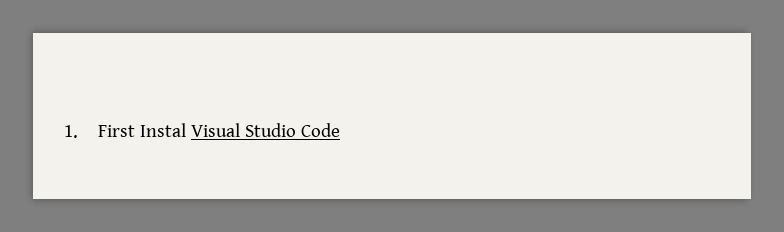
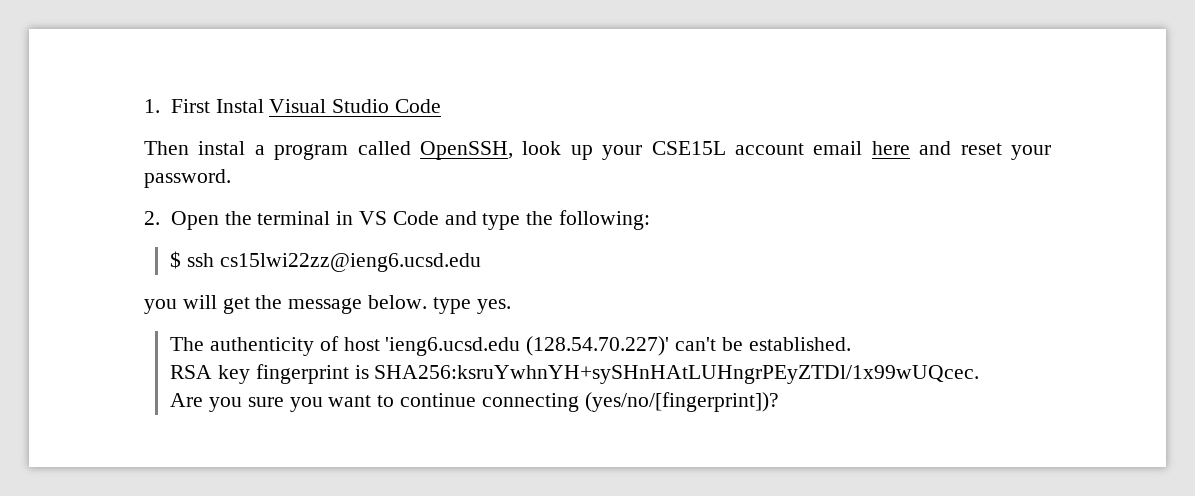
(340, 130) none -> [144,141,1051,160] [144,169,231,188] [144,210,650,230] [170,251,481,272] [144,295,511,314] [170,336,851,356] [170,364,980,384] [170,392,779,412] // Then instal a program called OpenSSH, look up your CSE15L account email here and reset your password. // 2. Open the terminal in VS Code and type the following: // $ ssh cs15lwi22zz@ieng6.ucsd.edu // you will get the message below. type yes. // The authenticity of host 'ieng6.ucsd.edu (128.54.70.227)' can't be established. // RSA key fingerprint is SHA256:ksruYwhnYH+sySHnHAtLUHngrPEyZTDl/1x99wUQcec. // Are you sure you want to continue connecting (yes/no/[fingerprint])?

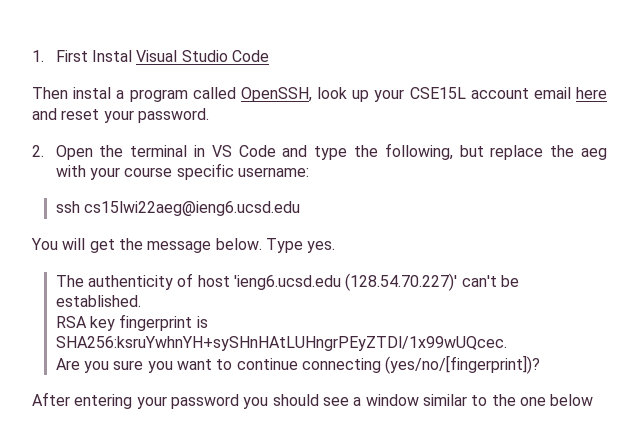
[558,210,650,230] [170,251,481,272] [144,299,177,314] following: // $ ssh cs15lwi22zz@ieng6.ucsd.edu // you -> [384,143,608,160] [55,163,309,180] [55,201,300,216] [31,238,58,250] following, but replace the aeg with your course specific username: // ssh cs15lwi22aeg@ieng6.ucsd.edu // You
[432,297,471,314] type -> [265,238,303,253] Type
(779, 402) none -> [32,392,594,409] // After entering your password you should see a window similar to the one below

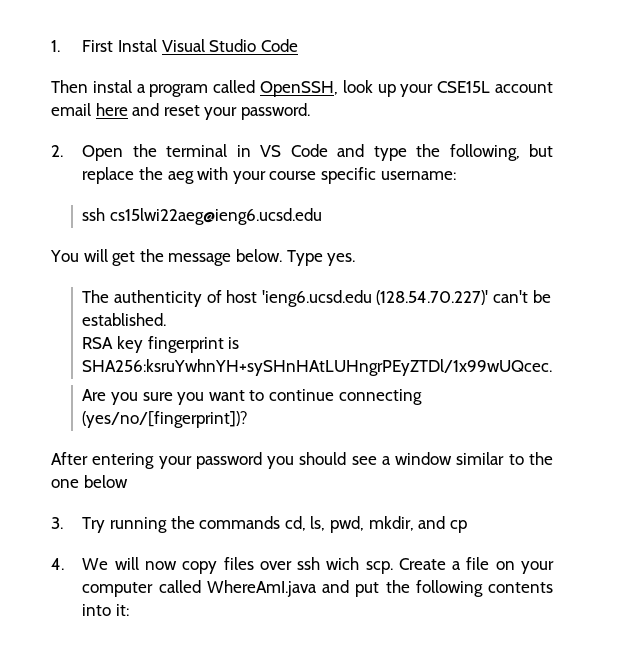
(594, 400) none -> [51,516,467,533] [51,557,554,574] [82,580,553,597] [82,604,130,616] // 3. Try running the commands cd, ls, pwd, mkdir, and cp // 4. We will now copy files over ssh wich scp. Create a file on your computer called WhereAmI.java and put the following contents into it:

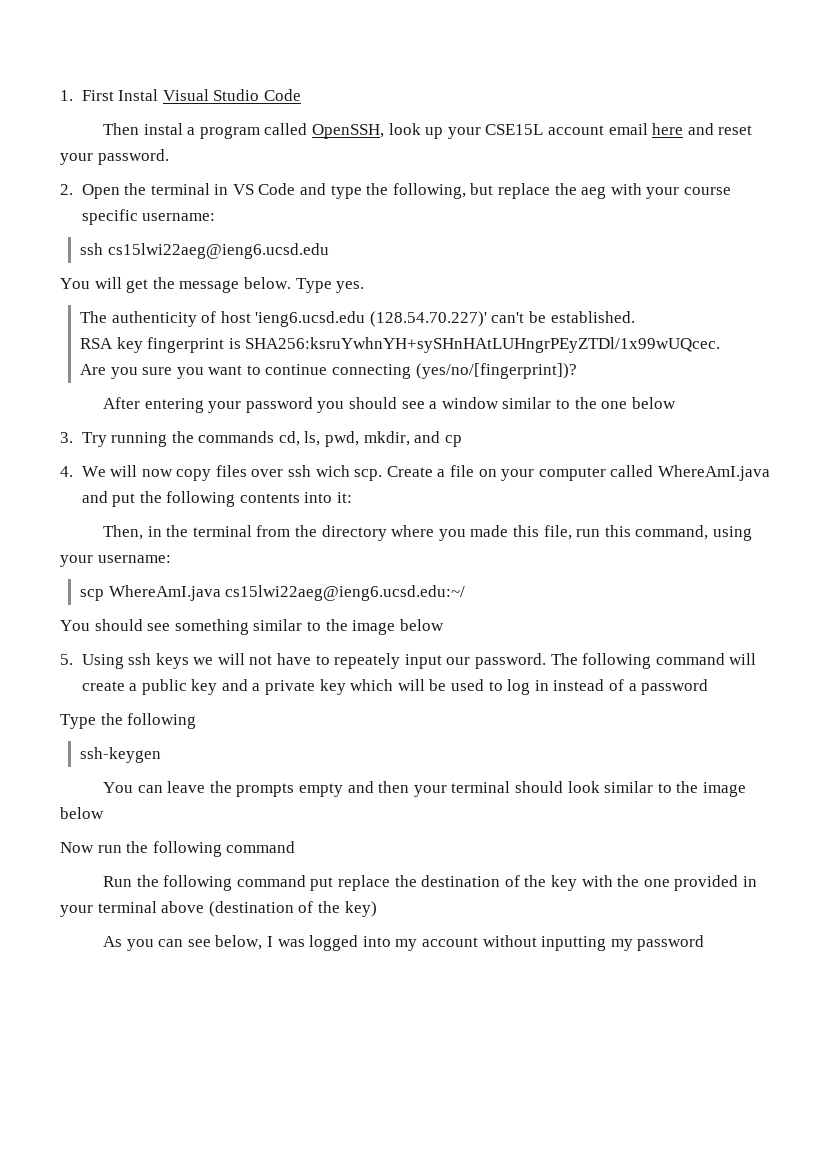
(130, 610) none -> [103,525,752,541] [60,555,171,567] [79,585,466,601] [60,619,444,635] [60,653,757,669] [81,679,709,695] [60,713,197,729] [79,747,161,763] [103,781,746,797] [60,807,104,819] [60,841,296,857] [103,875,757,891] [60,901,377,917] [103,935,705,951] // Then, in the terminal from the directory where you made this file, run this command, using your username: // scp WhereAmI.java cs15lwi22aeg@ieng6.ucsd.edu:~/ // You should see something similar to the image below // 5. Using ssh keys we will not have to repeately input our password. The following command will create a public key and a private key which will be used to log in instead of a password // Type the following // ssh-keygen // You can leave the prompts empty and then your terminal should look similar to the image below // Now run the following command // Run the following command put replace the destination of the key with the one provided in your terminal above (destination of the key) // As you can see below, I was logged into my account without inputting my password

